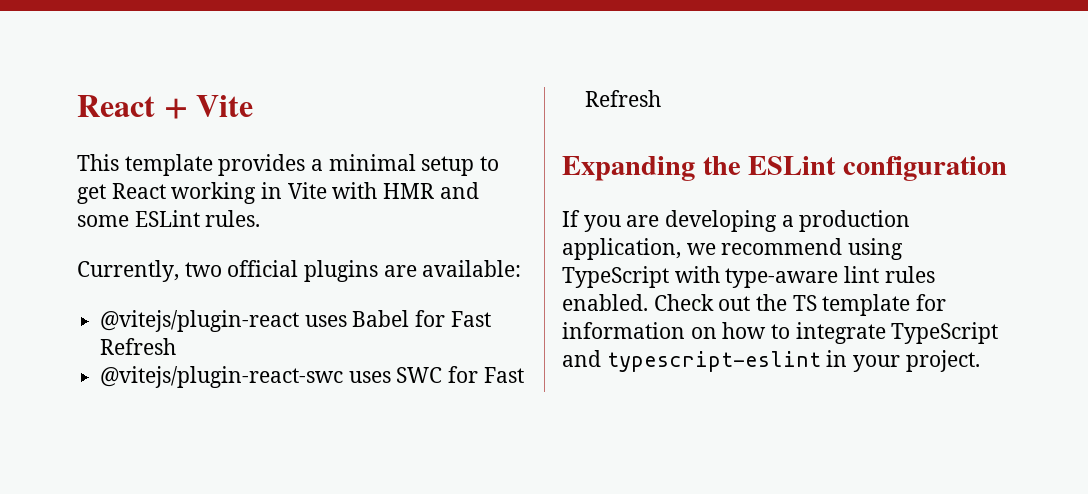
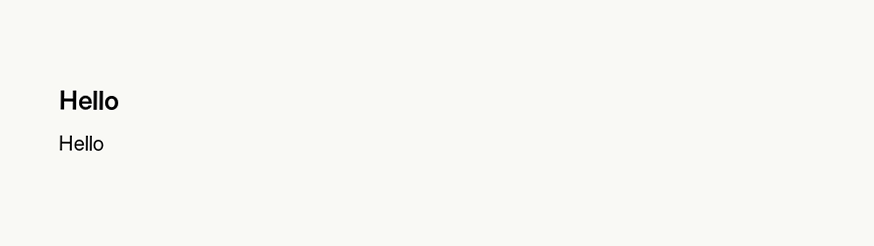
[77,95,254,119] [77,154,500,176] [77,182,479,204] [77,210,261,227] [77,260,522,282] [100,310,491,332] [100,338,177,355] [100,366,524,388] [585,90,662,107] [562,156,1008,181] [562,210,911,232] [562,238,904,260] [562,266,935,288] [562,294,947,316] [562,322,999,344] [562,350,980,372] React + Vite // This template provides a minimal setup to get React working in Vite with HMR and some ESLint rules. // Currently, two official plugins are available: // @vitejs/plugin-react uses Babel for Fast Refresh // @vitejs/plugin-react-swc uses SWC for Fast Refresh // Expanding the ESLint configuration // If you are developing a production application, we recommend using TypeScript with type-aware lint rules enabled. Check out the TS template for information on how to integrate TypeScript and typescript-eslint in your project. -> [59,90,120,111] [58,135,104,151] Hello // Hello

